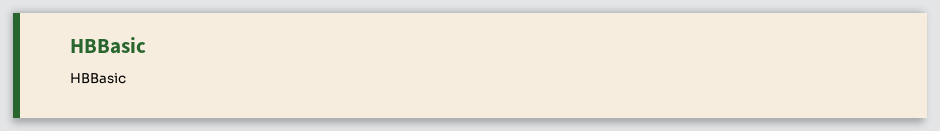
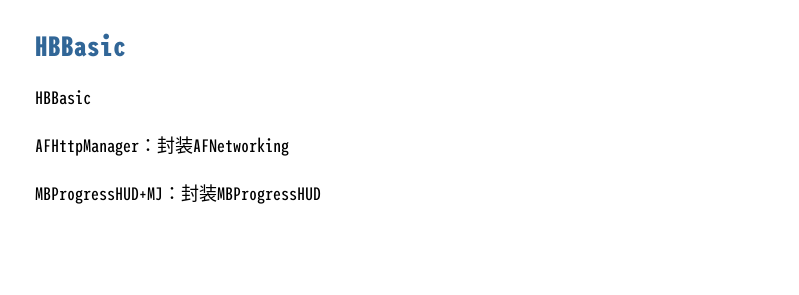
(126, 78) none -> [35,136,289,156] [35,184,321,204] // AFHttpManager：封装AFNetworking // MBProgressHUD+MJ：封装MBProgressHUD

